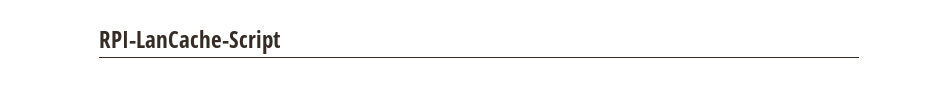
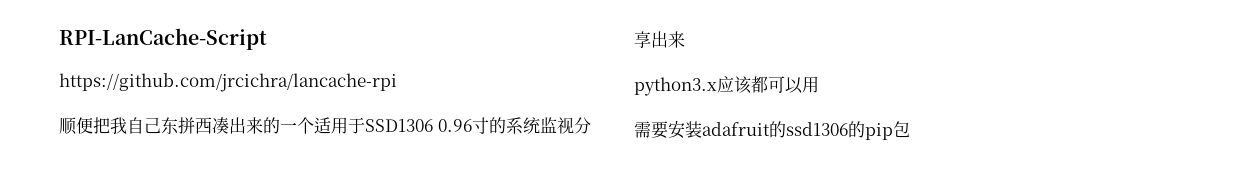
(280, 42) none -> [59,73,397,92] [59,117,591,135] [634,31,685,48] [634,76,819,96] [634,121,910,140] // https://github.com/jrcichra/lancache-rpi // 顺便把我自己东拼西凑出来的一个适用于SSD1306 0.96寸的系统监视分享出来 // python3.x应该都可以用 // 需要安装adafruit的ssd1306的pip包

